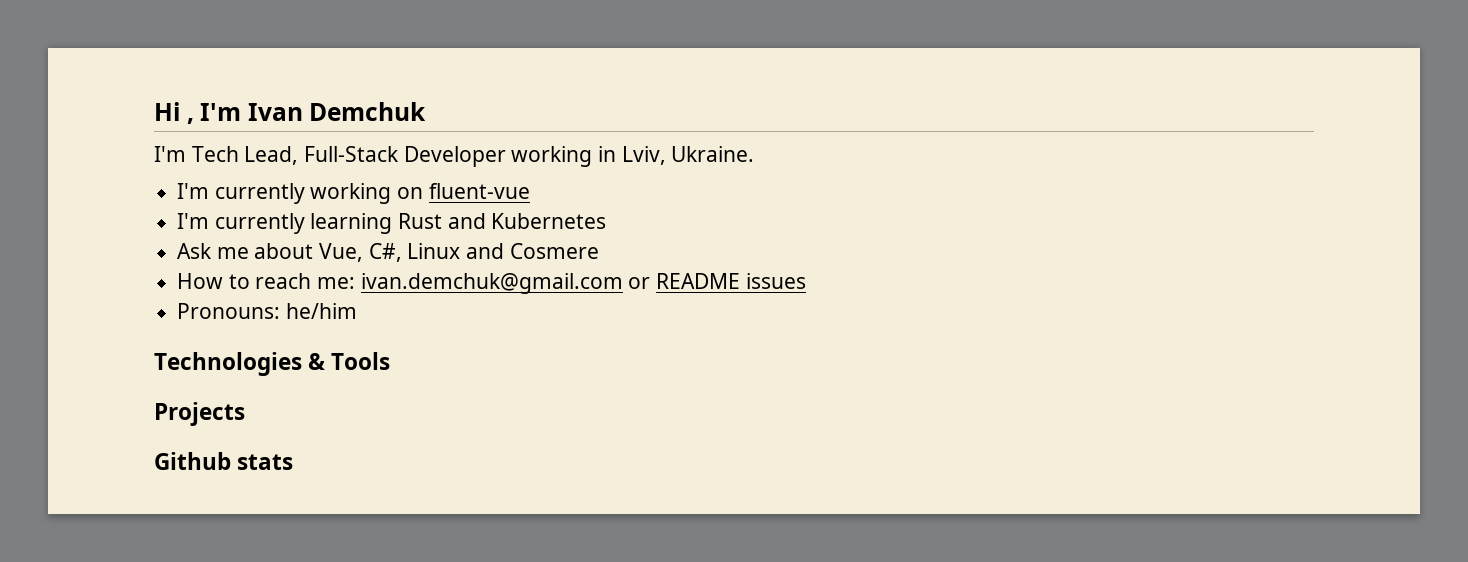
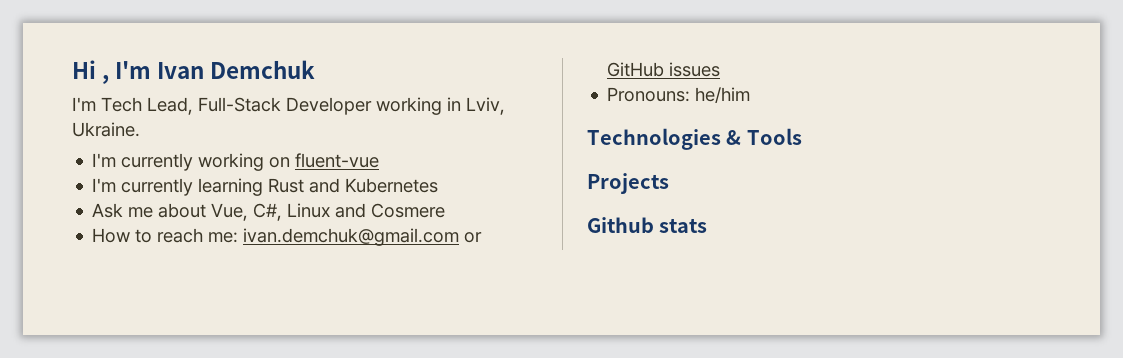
[656,273,741,289] README -> [607,62,665,77] GitHub

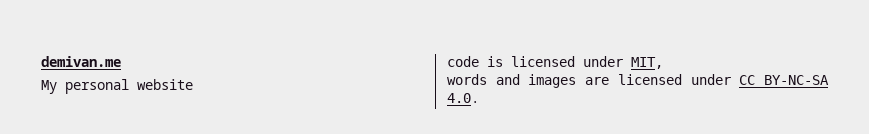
[72,60,316,84] [72,97,505,115] [72,122,140,137] [92,153,380,171] [92,178,439,196] [92,203,446,221] [92,228,483,246] [607,62,721,77] [607,87,751,103] [587,128,802,150] [587,173,669,194] [587,217,708,233] Hi , I'm Ivan Demchuk // I'm Tech Lead, Full-Stack Developer working in Lviv, Ukraine. // I'm currently working on fluent-vue // I'm currently learning Rust and Kubernetes // Ask me about Vue, C#, Linux and Cosmere // How to reach me: ivan.demchuk@gmail.com or GitHub issues // Pronouns: he/him // Technologies & Tools // Projects // Github stats -> [41,56,121,67] [41,79,193,94] [447,56,663,69] [447,74,829,88] [447,93,479,103] demivan.me // My personal website // code is licensed under MIT, // words and images are licensed under CC BY-NC-SA 4.0.

